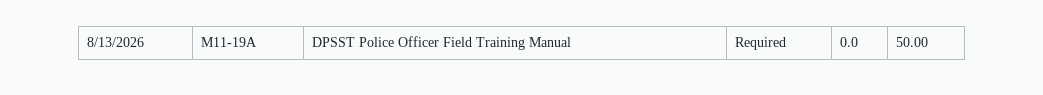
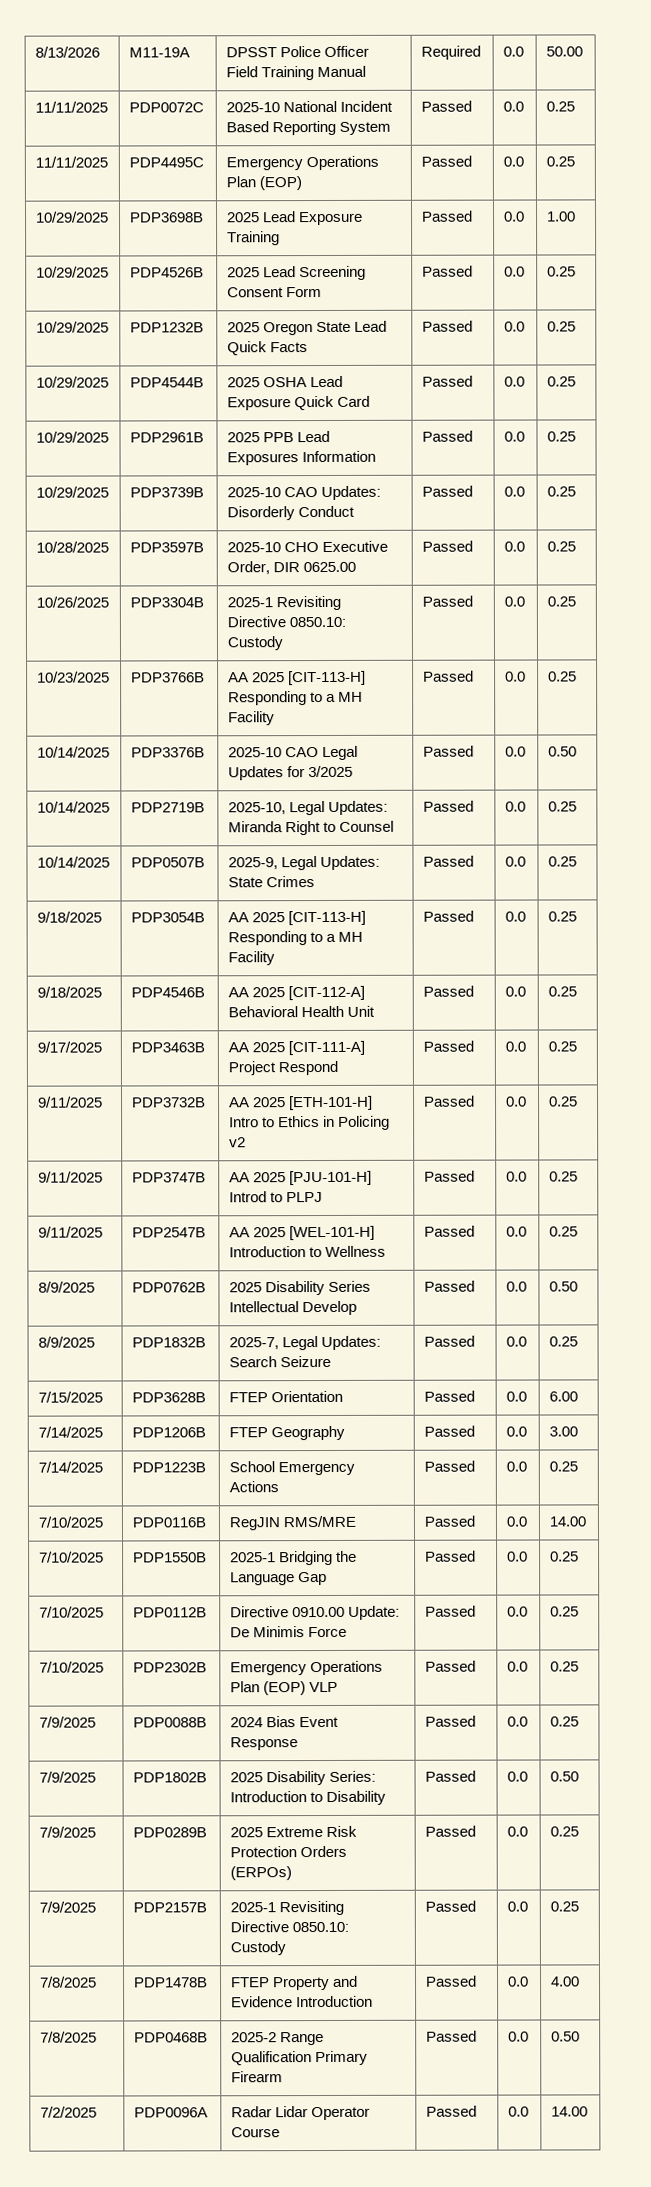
(929, 42) none -> [34,101,108,113] [128,102,204,113] [225,100,394,113] [225,120,392,136] [420,100,472,112] [502,101,524,112] [545,101,575,112] [34,156,108,168] [128,157,204,168] [225,155,379,171] [225,176,302,191] [420,155,472,167] [502,156,524,167] [545,156,575,167] [34,211,109,223] [129,212,204,223] [226,211,364,226] [226,231,280,246] [420,210,473,222] [502,211,525,222] [545,211,576,222] [35,266,109,278] [129,267,204,278] [226,265,367,281] [226,287,322,298] [421,265,473,277] [503,266,525,277] [546,266,576,277] [35,321,109,333] [129,322,204,333] [226,320,388,336] [226,341,308,356] [421,320,473,332] [503,321,525,332] [546,321,576,332] [35,376,109,388] [129,377,204,388] [226,375,344,388] [226,395,371,411] [421,375,473,387] [503,376,525,387] [546,376,576,387] [35,431,109,443] [129,432,204,443] [226,430,331,443] [226,450,376,466] [421,430,473,442] [503,431,525,442] [546,431,576,442] [35,486,109,498] [129,487,204,498] [226,485,382,501] [226,505,355,521] [421,485,473,497] [503,486,525,497] [546,486,576,497] [35,541,109,553] [129,542,204,553] [226,540,389,553] [226,561,357,575] [421,540,473,552] [503,541,525,552] [546,541,576,552] [35,596,109,608] [129,597,204,608] [226,595,341,611] [226,616,346,628] [226,636,283,651] [421,595,473,607] [503,596,525,607] [546,596,576,607] [36,671,110,683] [130,672,205,683] [227,670,367,686] [227,691,364,706] [227,711,275,726] [422,670,474,682] [504,671,526,682] [547,671,577,682] [36,746,110,758] [130,747,205,758] [227,745,359,761] [227,765,354,781] [422,745,474,757] [504,746,526,757] [547,746,577,757] [36,801,110,813] [130,802,205,813] [227,800,389,816] [227,820,395,836] [422,800,474,812] [504,801,526,812] [547,801,577,812] [36,856,110,868] [130,857,205,868] [227,855,381,871] [227,876,315,888] [422,855,474,867] [504,856,526,867] [547,856,577,867] [36,911,102,923] [130,912,205,923] [227,910,367,926] [227,931,364,946] [227,951,275,966] [422,910,474,922] [504,911,526,922] [547,911,577,922] [36,986,102,998] [130,987,205,998] [227,985,366,1001] [227,1005,376,1018] [422,985,474,997] [504,986,526,997] [547,986,577,997] [36,1041,102,1053] [130,1042,205,1053] [227,1040,366,1056] [227,1060,338,1076] [422,1040,474,1052] [504,1041,526,1052] [547,1041,577,1052] [37,1096,103,1108] [131,1097,206,1108] [228,1095,374,1111] [228,1115,391,1130] [228,1137,246,1148] [423,1095,475,1107] [505,1096,527,1107] [548,1096,578,1107] [37,1171,103,1183] [131,1172,206,1183] [228,1170,373,1186] [228,1191,324,1203] [423,1170,475,1182] [505,1171,527,1182] [548,1171,578,1182] [37,1226,103,1238] [131,1227,206,1238] [228,1225,376,1241] [228,1245,387,1258] [423,1225,475,1237] [505,1226,527,1237] [548,1226,578,1237] [37,1281,95,1293] [131,1282,206,1293] [228,1280,372,1296] [228,1300,357,1316] [423,1280,475,1292] [505,1281,527,1292] [548,1281,578,1292] [37,1336,95,1348] [131,1337,206,1348] [228,1335,382,1351] [228,1355,331,1368] [423,1335,475,1347] [505,1336,527,1347] [548,1336,578,1347] [37,1391,103,1403] [131,1392,206,1403] [228,1390,343,1403] [423,1390,475,1402] [505,1391,527,1402] [548,1391,578,1402] [37,1426,103,1438] [131,1427,206,1438] [228,1425,345,1441] [423,1425,475,1437] [505,1426,527,1437] [548,1426,578,1437] [37,1461,103,1473] [131,1462,206,1473] [228,1461,355,1476] [228,1481,279,1493] [423,1460,475,1472] [505,1461,527,1472] [548,1461,578,1472] [37,1516,103,1528] [131,1517,206,1528] [228,1515,356,1531] [423,1515,475,1527] [505,1516,527,1527] [548,1516,586,1527] [38,1551,104,1563] [132,1552,207,1563] [229,1550,358,1566] [229,1571,327,1586] [424,1550,476,1562] [506,1551,528,1562] [549,1551,579,1562] [38,1606,104,1618] [132,1607,207,1618] [229,1605,401,1620] [229,1626,348,1638] [424,1605,476,1617] [506,1606,528,1617] [549,1606,579,1617] [38,1661,104,1673] [132,1662,207,1673] [229,1660,383,1676] [229,1681,339,1696] [424,1660,476,1672] [506,1661,528,1672] [549,1661,579,1672] [38,1716,96,1728] [132,1717,207,1728] [229,1716,340,1728] [229,1737,298,1751] [424,1715,476,1727] [506,1716,528,1727] [549,1716,579,1727] [38,1771,96,1783] [132,1772,207,1783] [229,1770,377,1786] [229,1790,387,1805] [424,1770,476,1782] [506,1771,528,1782] [549,1771,579,1782] [38,1826,96,1838] [132,1827,207,1838] [229,1825,358,1838] [229,1845,347,1858] [229,1866,292,1881] [424,1825,476,1837] [506,1826,528,1837] [549,1826,579,1837] [38,1901,96,1913] [132,1902,207,1913] [229,1900,344,1916] [229,1921,349,1933] [229,1941,286,1956] [424,1900,476,1912] [506,1901,528,1912] [549,1901,579,1912] [39,1976,97,1988] [133,1977,208,1988] [230,1975,359,1991] [230,1995,373,2008] [425,1975,477,1987] [507,1976,529,1987] [550,1976,580,1987] [39,2031,97,2043] [133,2032,208,2043] [230,2032,324,2046] [230,2050,368,2066] [230,2071,283,2083] [425,2030,477,2042] [507,2031,529,2042] [550,2031,580,2042] [39,2106,97,2118] [133,2107,208,2118] [230,2106,371,2121] [230,2127,280,2138] [425,2105,477,2117] [507,2106,529,2117] [550,2106,588,2117] // 11/11/2025 | PDP0072C | 2025-10 National Incident Based Reporting System | Passed | 0.0 | 0.25 // 11/11/2025 | PDP4495C | Emergency Operations Plan (EOP) | Passed | 0.0 | 0.25 // 10/29/2025 | PDP3698B | 2025 Lead Exposure Training | Passed | 0.0 | 1.00 // 10/29/2025 | PDP4526B | 2025 Lead Screening Consent Form | Passed | 0.0 | 0.25 // 10/29/2025 | PDP1232B | 2025 Oregon State Lead Quick Facts | Passed | 0.0 | 0.25 // 10/29/2025 | PDP4544B | 2025 OSHA Lead Exposure Quick Card | Passed | 0.0 | 0.25 // 10/29/2025 | PDP2961B | 2025 PPB Lead Exposures Information | Passed | 0.0 | 0.25 // 10/29/2025 | PDP3739B | 2025-10 CAO Updates: Disorderly Conduct | Passed | 0.0 | 0.25 // 10/28/2025 | PDP3597B | 2025-10 CHO Executive Order, DIR 0625.00 | Passed | 0.0 | 0.25 // 10/26/2025 | PDP3304B | 2025-1 Revisiting Directive 0850.10: Custody | Passed | 0.0 | 0.25 // 10/23/2025 | PDP3766B | AA 2025 [CIT-113-H] Responding to a MH Facility | Passed | 0.0 | 0.25 // 10/14/2025 | PDP3376B | 2025-10 CAO Legal Updates for 3/2025 | Passed | 0.0 | 0.50 // 10/14/2025 | PDP2719B | 2025-10, Legal Updates: Miranda Right to Counsel | Passed | 0.0 | 0.25 // 10/14/2025 | PDP0507B | 2025-9, Legal Updates: State Crimes | Passed | 0.0 | 0.25 // 9/18/2025 | PDP3054B | AA 2025 [CIT-113-H] Responding to a MH Facility | Passed | 0.0 | 0.25 // 9/18/2025 | PDP4546B | AA 2025 [CIT-112-A] Behavioral Health Unit | Passed | 0.0 | 0.25 // 9/17/2025 | PDP3463B | AA 2025 [CIT-111-A] Project Respond | Passed | 0.0 | 0.25 // 9/11/2025 | PDP3732B | AA 2025 [ETH-101-H] Intro to Ethics in Policing v2 | Passed | 0.0 | 0.25 // 9/11/2025 | PDP3747B | AA 2025 [PJU-101-H] Introd to PLPJ | Passed | 0.0 | 0.25 // 9/11/2025 | PDP2547B | AA 2025 [WEL-101-H] Introduction to Wellness | Passed | 0.0 | 0.25 // 8/9/2025 | PDP0762B | 2025 Disability Series Intellectual Develop | Passed | 0.0 | 0.50 // 8/9/2025 | PDP1832B | 2025-7, Legal Updates: Search Seizure | Passed | 0.0 | 0.25 // 7/15/2025 | PDP3628B | FTEP Orientation | Passed | 0.0 | 6.00 // 7/14/2025 | PDP1206B | FTEP Geography | Passed | 0.0 | 3.00 // 7/14/2025 | PDP1223B | School Emergency Actions | Passed | 0.0 | 0.25 // 7/10/2025 | PDP0116B | RegJIN RMS/MRE | Passed | 0.0 | 14.00 // 7/10/2025 | PDP1550B | 2025-1 Bridging the Language Gap | Passed | 0.0 | 0.25 // 7/10/2025 | PDP0112B | Directive 0910.00 Update: De Minimis Force | Passed | 0.0 | 0.25 // 7/10/2025 | PDP2302B | Emergency Operations Plan (EOP) VLP | Passed | 0.0 | 0.25 // 7/9/2025 | PDP0088B | 2024 Bias Event Response | Passed | 0.0 | 0.25 // 7/9/2025 | PDP1802B | 2025 Disability Series: Introduction to Disability | Passed | 0.0 | 0.50 // 7/9/2025 | PDP0289B | 2025 Extreme Risk Protection Orders (ERPOs) | Passed | 0.0 | 0.25 // 7/9/2025 | PDP2157B | 2025-1 Revisiting Directive 0850.10: Custody | Passed | 0.0 | 0.25 // 7/8/2025 | PDP1478B | FTEP Property and Evidence Introduction | Passed | 0.0 | 4.00 // 7/8/2025 | PDP0468B | 2025-2 Range Qualification Primary Firearm | Passed | 0.0 | 0.50 // 7/2/2025 | PDP0096A | Radar Lidar Operator Course | Passed | 0.0 | 14.00

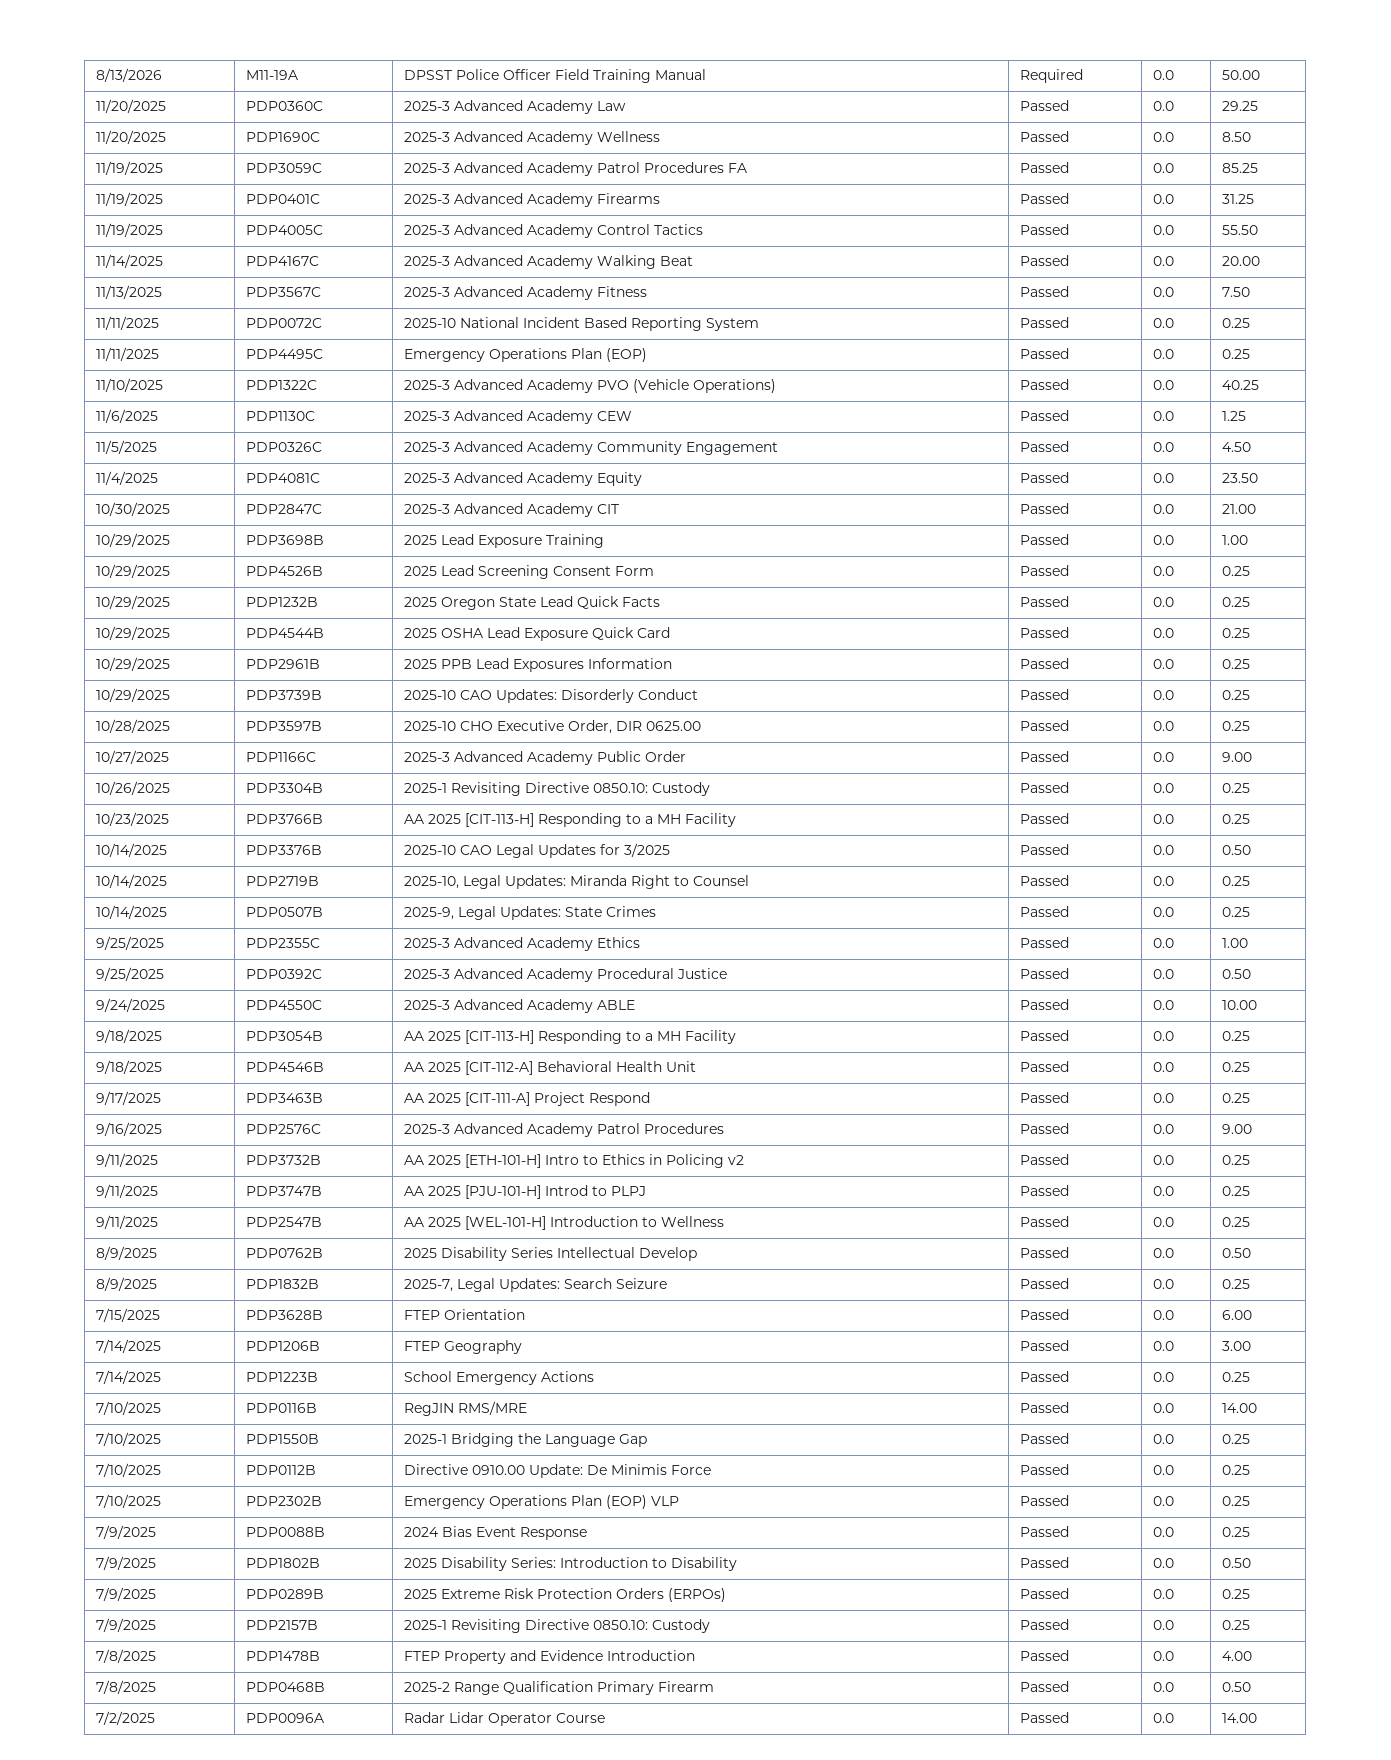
(583, 51) none -> [95,99,166,113] [245,101,323,111] [403,100,626,114] [1019,100,1069,111] [1152,101,1174,111] [1221,101,1258,111] [95,130,166,144] [245,132,320,142] [403,131,660,145] [1019,131,1069,142] [1152,132,1174,142] [1221,132,1251,142] [95,161,163,175] [245,163,322,173] [403,162,747,176] [1019,162,1069,173] [1152,163,1174,173] [1221,163,1258,173] [95,192,163,206] [245,194,320,204] [403,193,660,207] [1019,193,1069,204] [1152,194,1174,204] [1221,194,1254,204] [95,223,163,237] [245,225,323,235] [403,224,703,238] [1019,224,1069,235] [1152,225,1174,235] [1221,225,1258,235] [95,254,163,268] [245,256,319,266] [403,255,693,269] [1019,255,1069,266] [1152,256,1174,266] [1221,256,1260,266] [95,285,162,299] [245,287,321,297] [403,286,647,300] [1019,286,1069,297] [1152,287,1174,297] [1221,287,1250,297] // 11/20/2025 | PDP0360C | 2025-3 Advanced Academy Law | Passed | 0.0 | 29.25 // 11/20/2025 | PDP1690C | 2025-3 Advanced Academy Wellness | Passed | 0.0 | 8.50 // 11/19/2025 | PDP3059C | 2025-3 Advanced Academy Patrol Procedures FA | Passed | 0.0 | 85.25 // 11/19/2025 | PDP0401C | 2025-3 Advanced Academy Firearms | Passed | 0.0 | 31.25 // 11/19/2025 | PDP4005C | 2025-3 Advanced Academy Control Tactics | Passed | 0.0 | 55.50 // 11/14/2025 | PDP4167C | 2025-3 Advanced Academy Walking Beat | Passed | 0.0 | 20.00 // 11/13/2025 | PDP3567C | 2025-3 Advanced Academy Fitness | Passed | 0.0 | 7.50
(575, 161) none -> [95,378,163,392] [245,380,317,390] [403,379,776,393] [1019,379,1069,390] [1152,380,1174,390] [1221,380,1259,390] [95,409,158,423] [245,411,315,421] [403,410,632,424] [1019,410,1069,421] [1152,411,1174,421] [1221,411,1246,421] [95,440,157,454] [245,442,322,452] [403,441,778,455] [1019,441,1069,452] [1152,442,1174,452] [1221,442,1251,452] [95,471,158,485] [245,473,320,483] [403,472,642,486] [1019,472,1069,483] [1152,473,1174,483] [1221,473,1258,483] [95,502,170,516] [245,504,322,514] [403,503,619,517] [1019,503,1069,514] [1152,504,1174,514] [1221,504,1256,514] // 11/10/2025 | PDP1322C | 2025-3 Advanced Academy PVO (Vehicle Operations) | Passed | 0.0 | 40.25 // 11/6/2025 | PDP1130C | 2025-3 Advanced Academy CEW | Passed | 0.0 | 1.25 // 11/5/2025 | PDP0326C | 2025-3 Advanced Academy Community Engagement | Passed | 0.0 | 4.50 // 11/4/2025 | PDP4081C | 2025-3 Advanced Academy Equity | Passed | 0.0 | 23.50 // 10/30/2025 | PDP2847C | 2025-3 Advanced Academy CIT | Passed | 0.0 | 21.00
(576, 546) none -> [95,750,169,764] [245,752,316,762] [403,751,686,765] [1019,751,1069,762] [1152,752,1174,762] [1221,752,1252,762] // 10/27/2025 | PDP1166C | 2025-3 Advanced Academy Public Order | Passed | 0.0 | 9.00
(577, 861) none -> [95,936,164,950] [245,938,320,948] [403,937,640,951] [1019,937,1069,948] [1152,938,1174,948] [1221,938,1248,948] [95,967,164,981] [245,969,322,979] [403,968,727,982] [1019,968,1069,979] [1152,969,1174,979] [1221,969,1251,979] [95,998,165,1012] [245,1000,322,1010] [403,999,635,1013] [1019,999,1069,1010] [1152,1000,1174,1010] [1221,1000,1257,1010] // 9/25/2025 | PDP2355C | 2025-3 Advanced Academy Ethics | Passed | 0.0 | 1.00 // 9/25/2025 | PDP0392C | 2025-3 Advanced Academy Procedural Justice | Passed | 0.0 | 0.50 // 9/24/2025 | PDP4550C | 2025-3 Advanced Academy ABLE | Passed | 0.0 | 10.00
(577, 1046) none -> [95,1122,162,1136] [245,1124,321,1134] [403,1123,724,1137] [1019,1123,1069,1134] [1152,1124,1174,1134] [1221,1124,1252,1134] // 9/16/2025 | PDP2576C | 2025-3 Advanced Academy Patrol Procedures | Passed | 0.0 | 9.00

